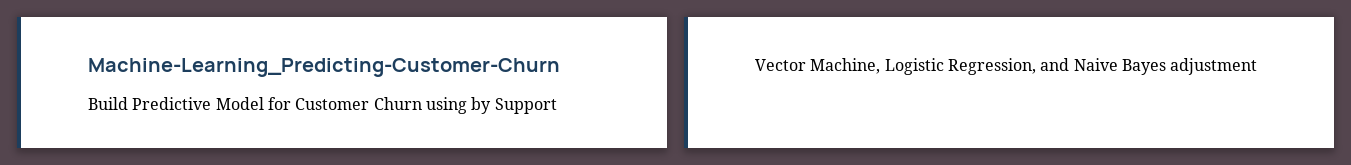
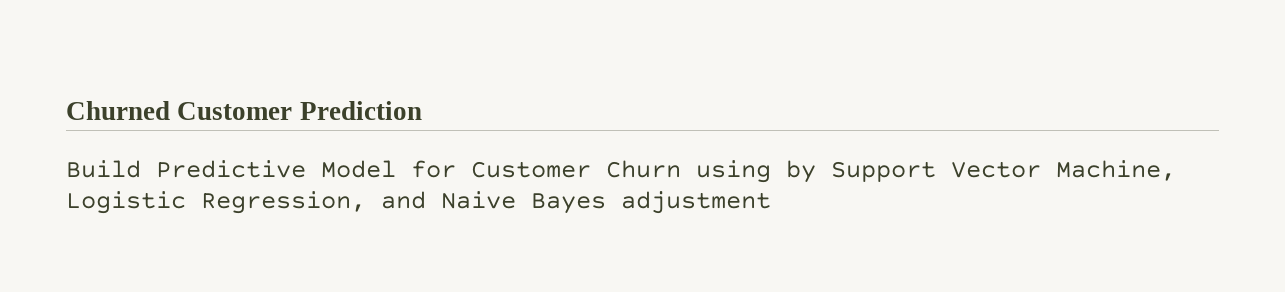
[88,58,560,77] Machine-Learning_Predicting-Customer-Churn -> [66,101,422,120] Churned Customer Prediction

